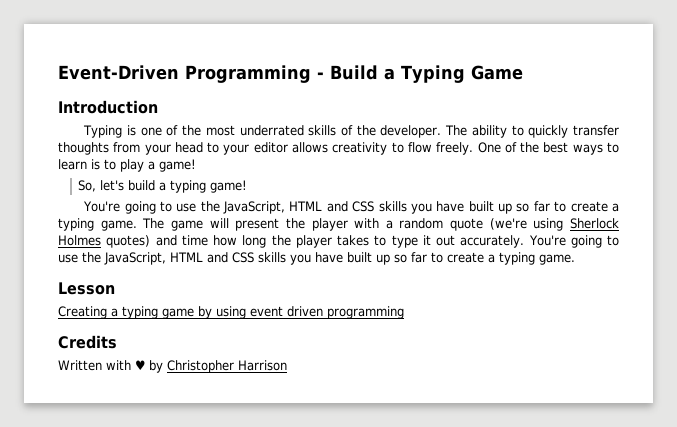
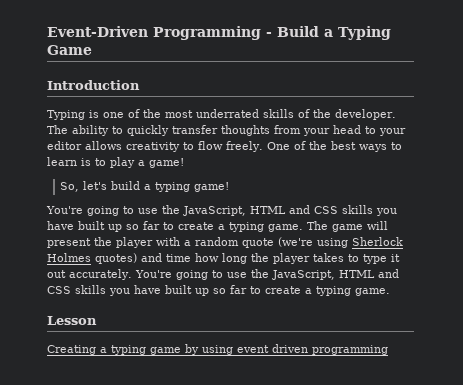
[58,335,117,349] [58,360,287,373] // Credits // Written with ♥ by Christopher Harrison -> (388, 350) none

